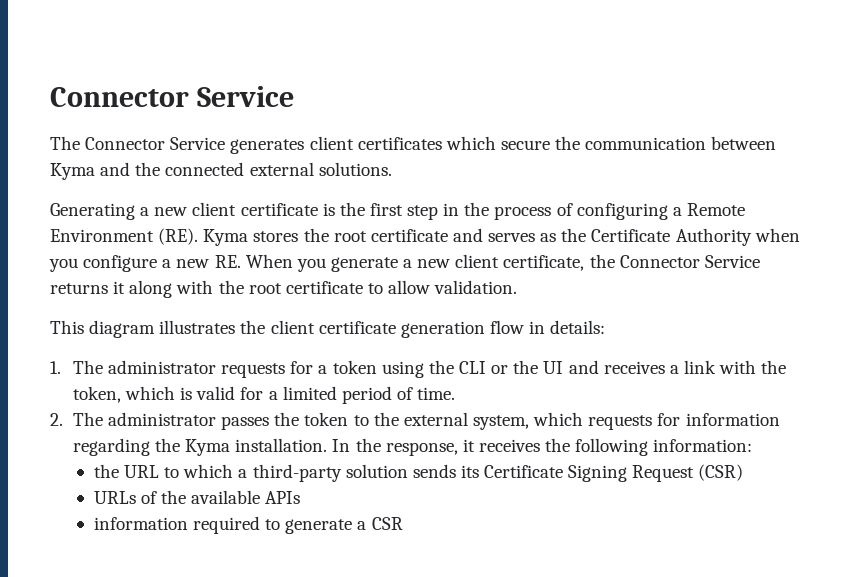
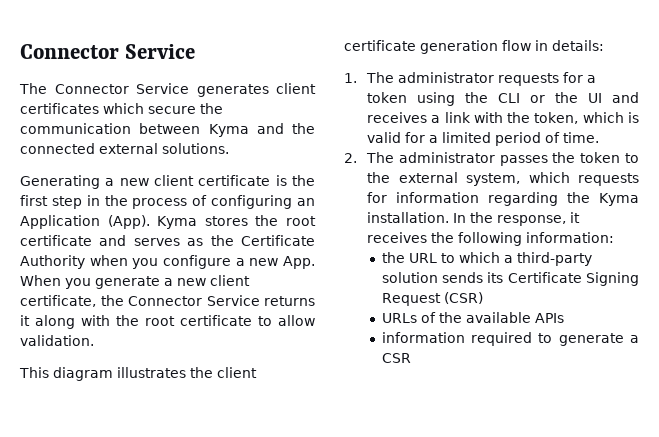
[672,203,745,216] [50,228,199,245] a Remote Environment (RE). -> [297,198,315,206] [20,215,150,229] an Application (App).
[214,255,241,268] RE. -> [283,256,315,269] App.

